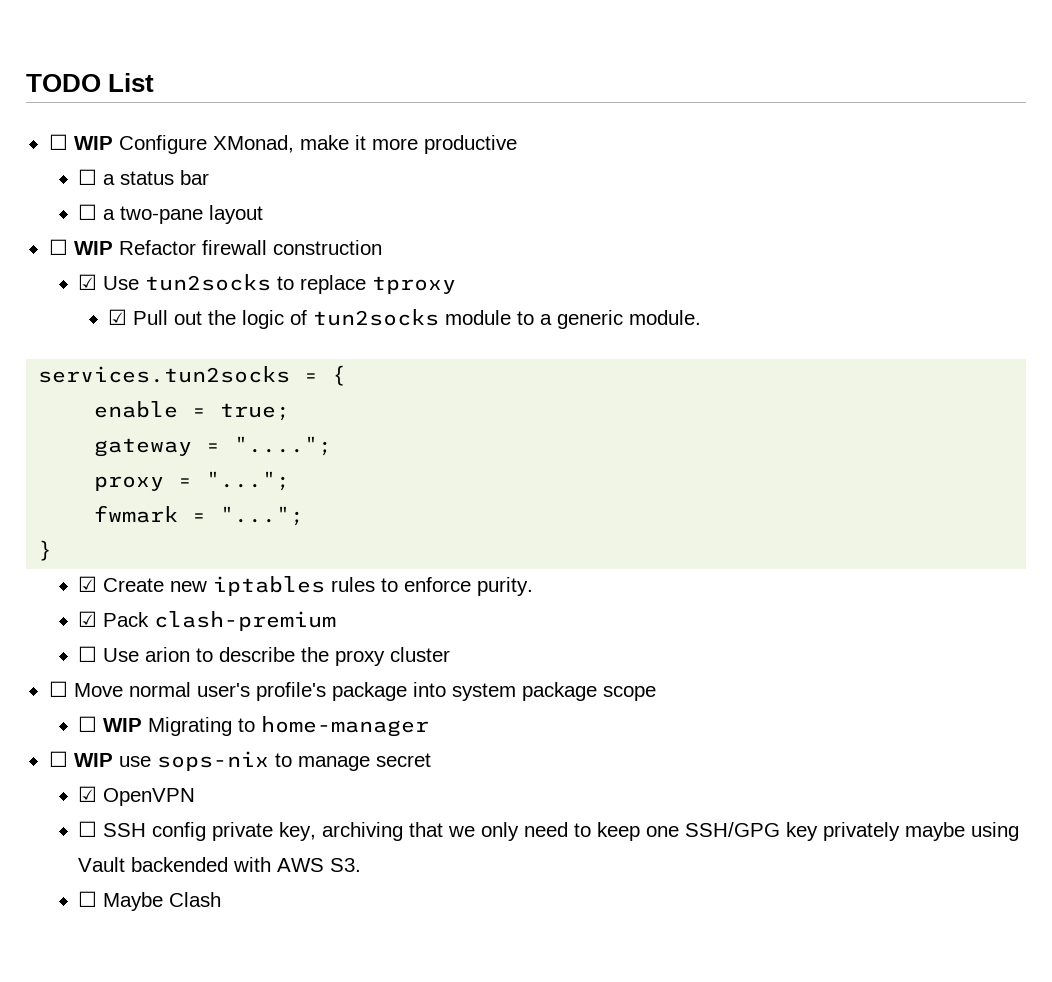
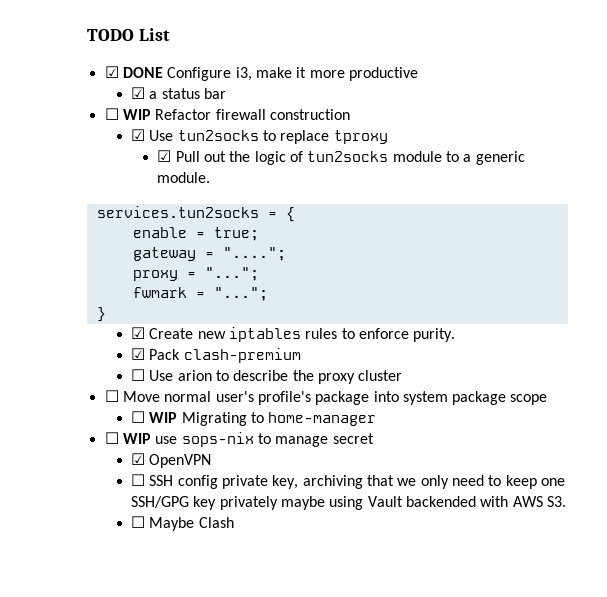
[48,134,294,154] ☐ WIP Configure XMonad, -> [104,66,252,81] ☑ DONE Configure i3,
[78,169,98,185] ☐ -> [130,87,145,99] ☑
[78,204,264,224] // ☐ a two-pane layout -> (226, 93) none

